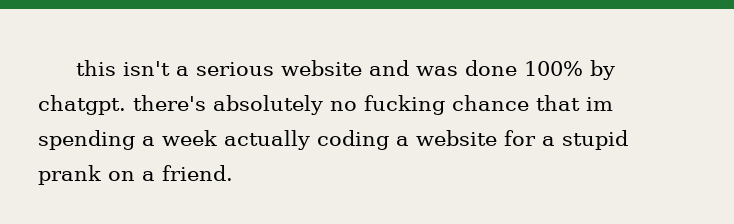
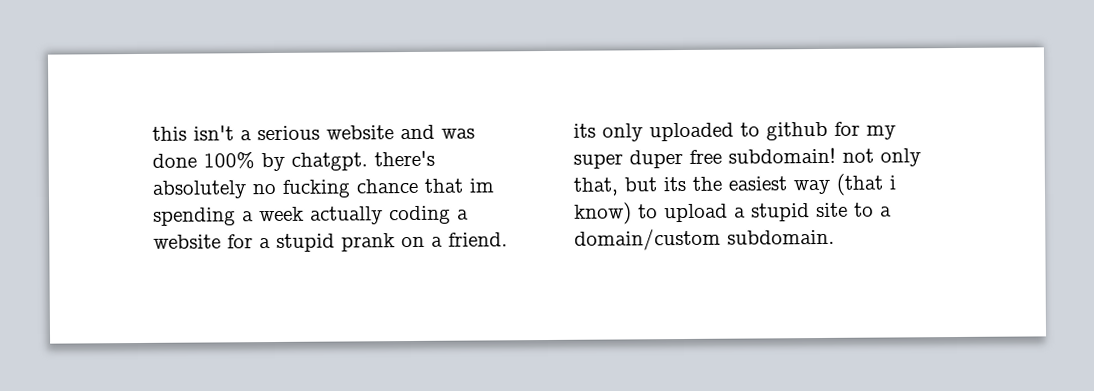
(233, 173) none -> [573,121,896,142] [573,147,921,169] [573,173,896,196] [574,202,892,225] [574,228,835,251] its only uploaded to github for my super duper free subdomain! not only that, but its the easiest way (that i know) to upload a stupid site to a domain/custom subdomain.

